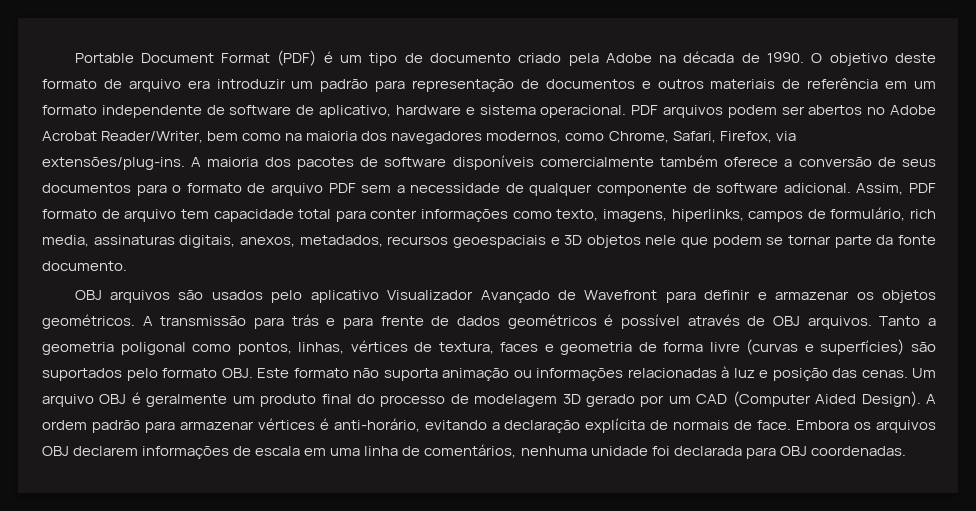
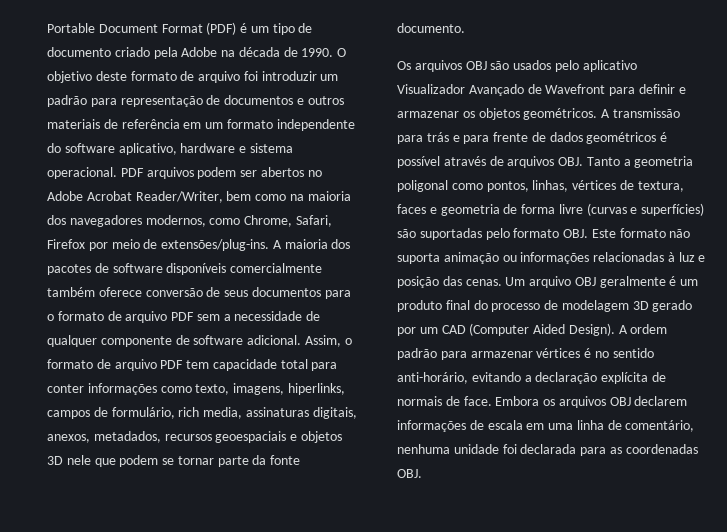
[187,80,210,89] era -> [243,71,258,81] foi
[206,105,315,115] de software de -> [47,143,115,153] do software
[719,131,796,143] Firefox, via -> [47,239,158,251] Firefox por meio de
[784,159,793,167] a -> (142, 292) none
[909,183,937,193] [42,209,177,222] PDF formato de arquivo -> [344,338,352,345] [47,359,184,371] o formato de arquivo PDF
[564,235,641,248] 3D objetos -> [300,431,342,443] [47,456,63,465] objetos 3D
[74,290,170,303] OBJ arquivos -> [397,60,487,72] Os arquivos OBJ
[772,316,872,329] OBJ arquivos. -> [507,156,584,168] arquivos OBJ.
[42,368,122,381] suportados -> [419,228,482,240] suportadas
[131,392,228,407] é geralmente -> [599,276,677,288] geralmente é
(329, 424) none -> [594,348,654,358] no sentido
[424,444,517,458] comentários, -> [625,420,695,432] comentário,
[779,446,906,456] OBJ coordenadas. -> [609,444,698,454] [397,469,422,478] as coordenadas OBJ.

